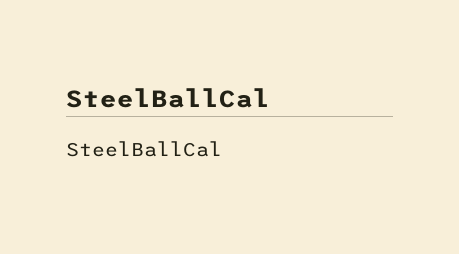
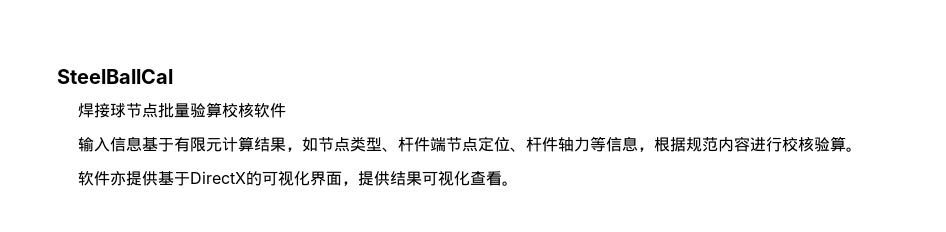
[66,141,222,157] SteelBallCal -> [77,102,286,118] [77,136,862,152] [77,170,518,186] 焊接球节点批量验算校核软件 // 输入信息基于有限元计算结果，如节点类型、杆件端节点定位、杆件轴力等信息，根据规范内容进行校核验算。 // 软件亦提供基于DirectX的可视化界面，提供结果可视化查看。

